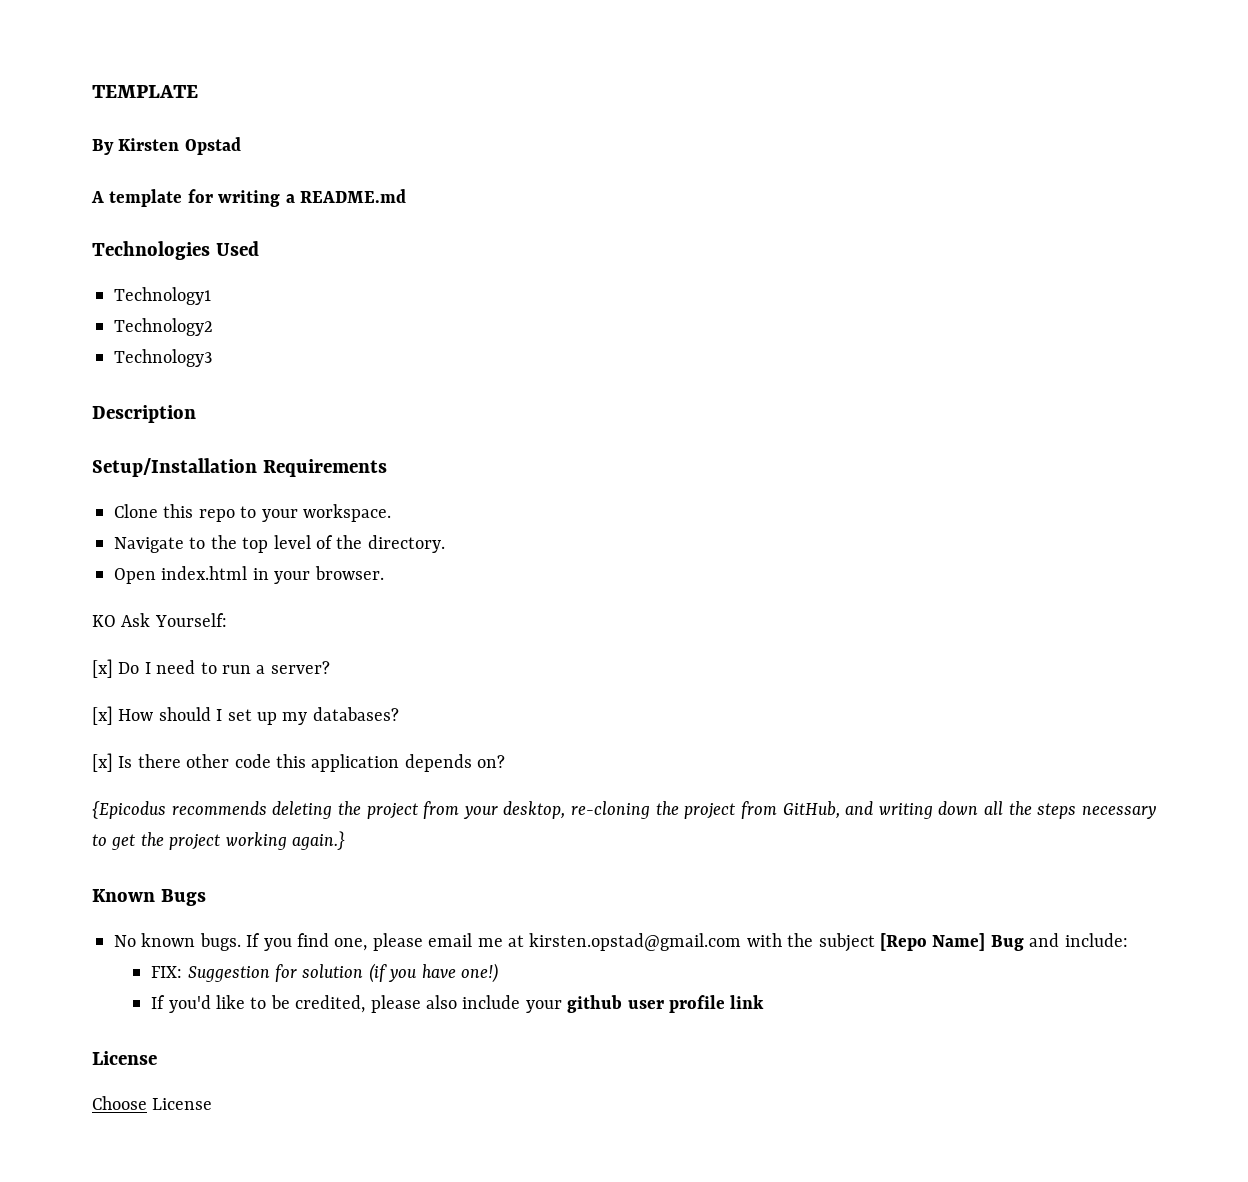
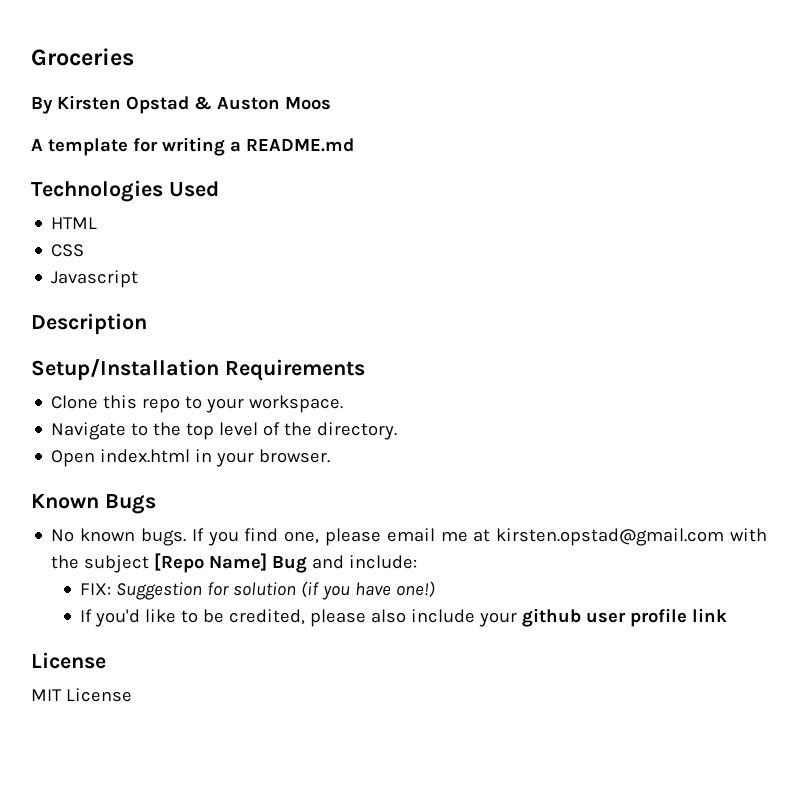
[92,85,198,98] TEMPLATE -> [31,48,134,66] Groceries
(241, 146) none -> [194,96,331,110] & Auston Moos
[114,287,211,305] [114,318,213,336] [114,349,212,367] Technology1 // Technology2 // Technology3 -> [51,217,98,229] [51,244,85,257] [51,270,139,288] HTML // CSS // Javascript
[92,613,227,627] [92,659,330,678] [92,706,399,725] [92,753,506,772] [92,800,1157,819] [92,831,345,850] // KO Ask Yourself: // [x] Do I need to run a server? // [x] How should I set up my databases? // [x] Is there other code this application depends on? // {Epicodus recommends deleting the project from your desktop, re-cloning the project from GitHub, and writing down all the steps necessary to get the project working again.} -> (331, 456) none
[92,1096,147,1110] Choose -> [31,689,62,701] MIT

